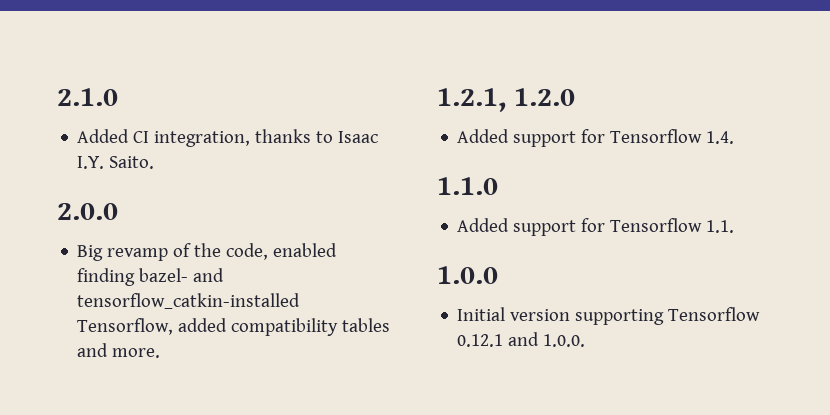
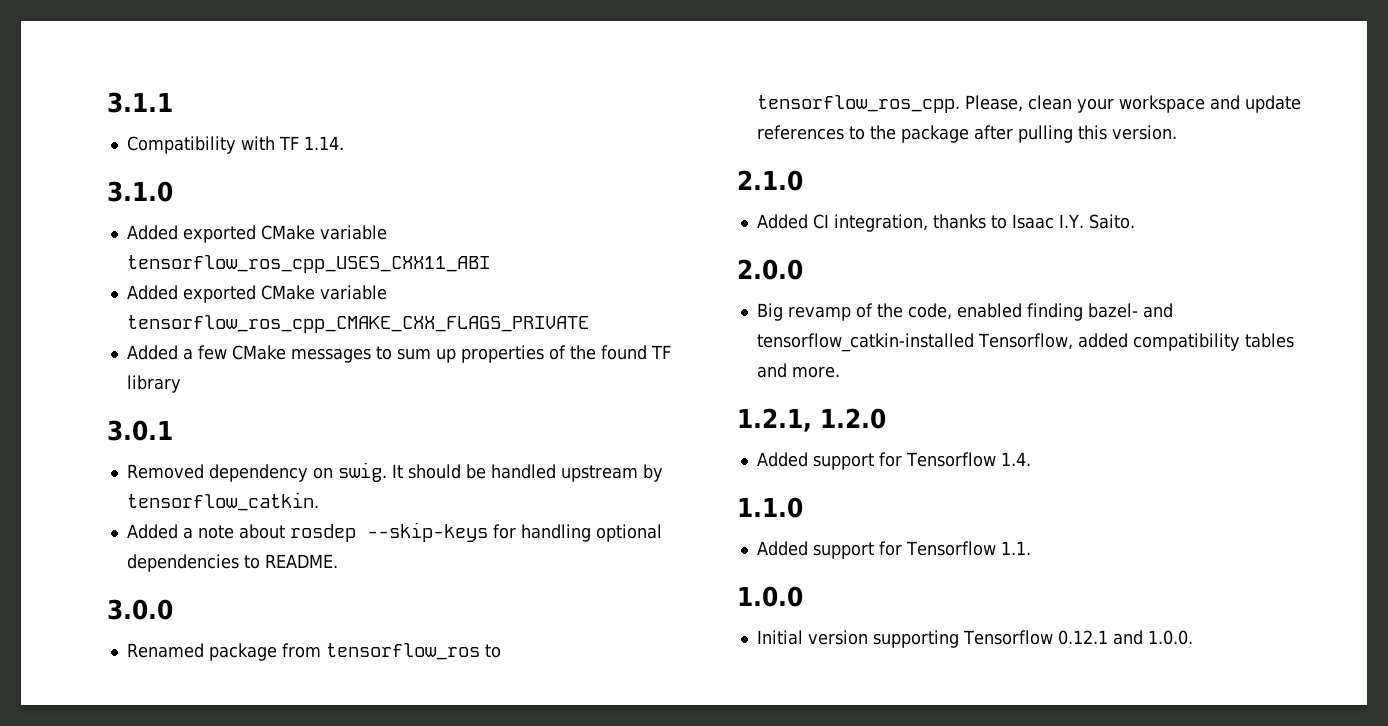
(57, 97) none -> [107,92,173,113] [126,136,344,154] [107,181,173,202] [126,225,387,243] [126,255,490,273] [126,285,387,303] [126,315,589,333] [126,345,671,363] [126,375,181,393] [107,420,173,441] [126,462,663,482] [126,492,319,511] [126,522,662,542] [126,554,338,572] [107,599,173,620] [126,643,501,661] [756,95,1301,113] [756,125,1177,143] 3.1.1 // Compatibility with TF 1.14. // 3.1.0 // Added exported CMake variable tensorflow_ros_cpp_USES_CXX11_ABI // Added exported CMake variable tensorflow_ros_cpp_CMAKE_CXX_FLAGS_PRIVATE // Added a few CMake messages to sum up properties of the found TF library // 3.0.1 // Removed dependency on swig. It should be handled upstream by tensorflow_catkin. // Added a note about rosdep --skip-keys for handling optional dependencies to README. // 3.0.0 // Renamed package from tensorflow_ros to tensorflow_ros_cpp. Please, clean your workspace and update references to the package after pulling this version. //

